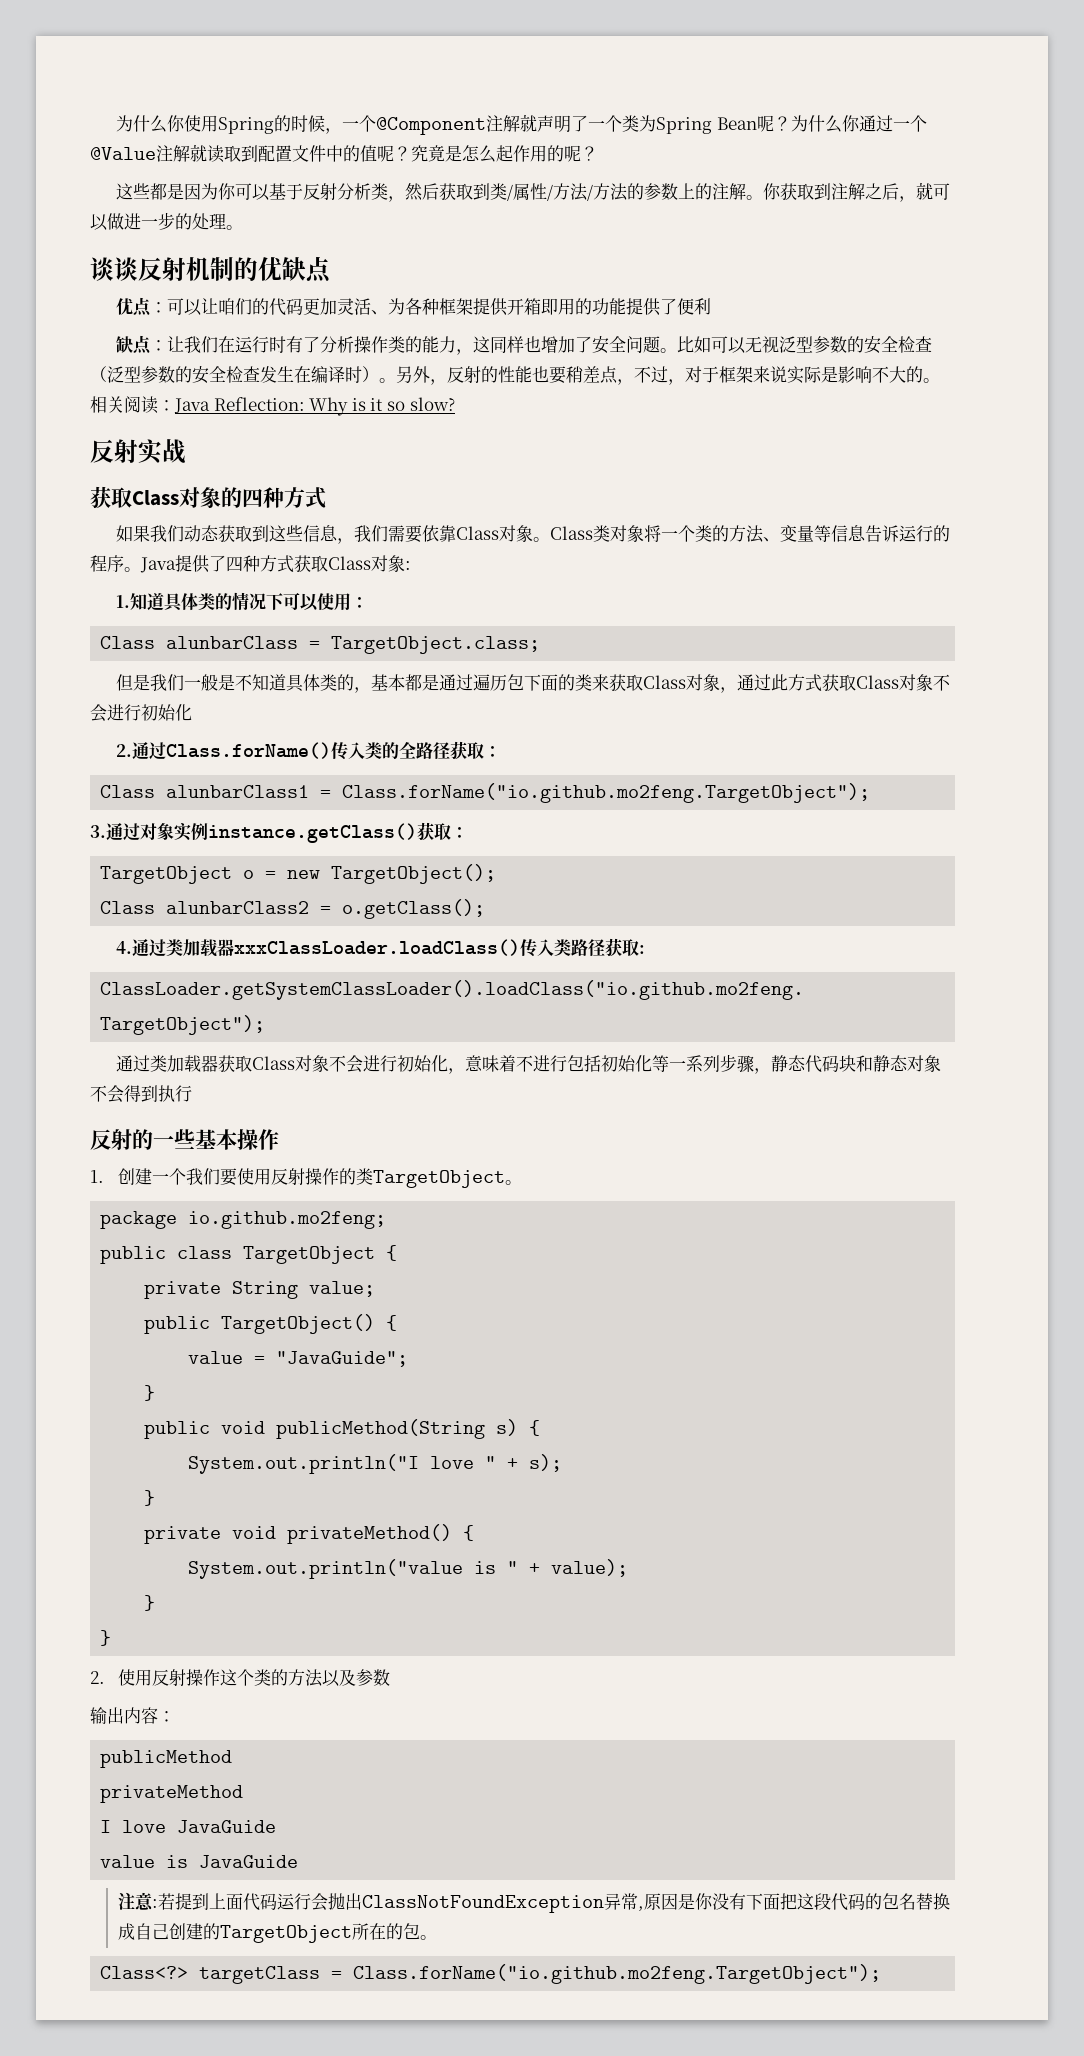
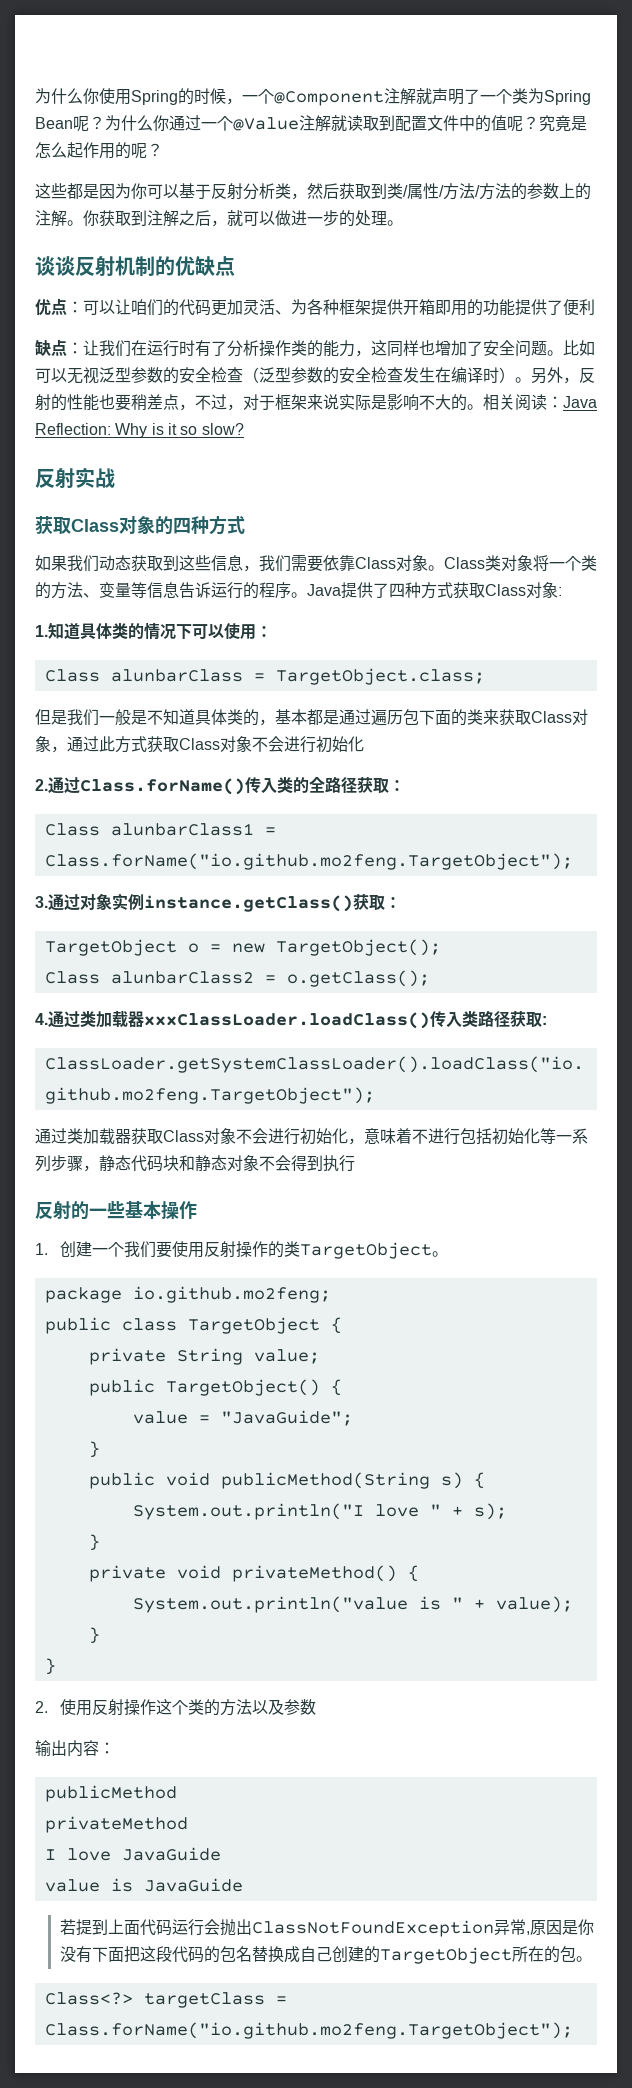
[117,1892,158,1911] 注意: -> (243, 1885) none

